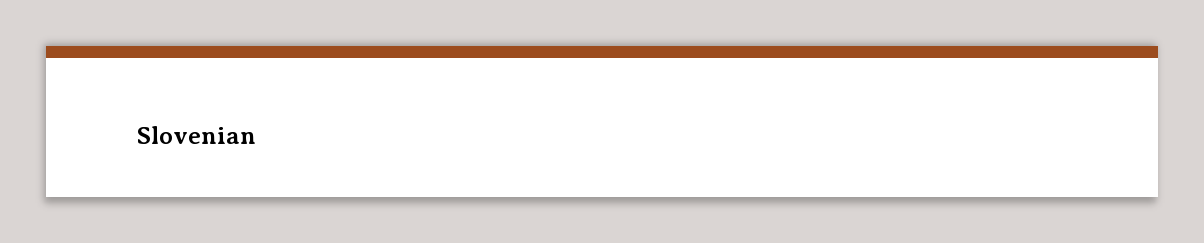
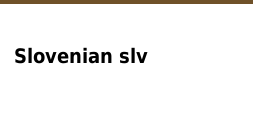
(256, 135) none -> [119,47,148,64] slv

